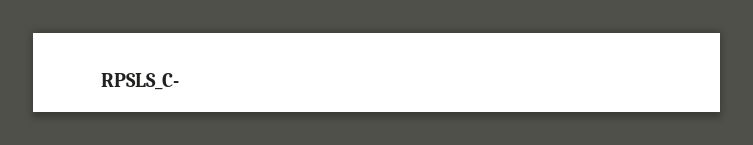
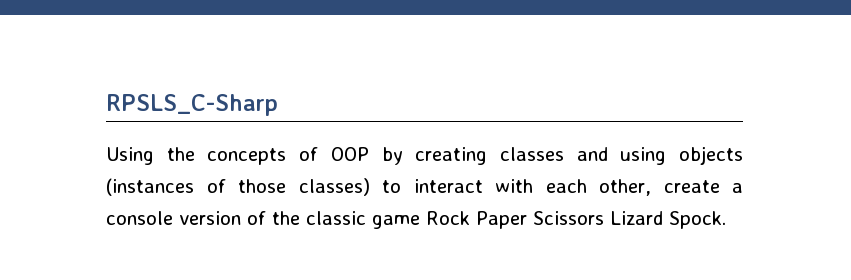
[101,73,179,90] RPSLS_C- -> [106,94,278,116] [106,146,743,165] [106,178,743,196] [106,211,726,229] RPSLS_C-Sharp // Using the concepts of OOP by creating classes and using objects (instances of those classes) to interact with each other, create a console version of the classic game Rock Paper Scissors Lizard Spock.

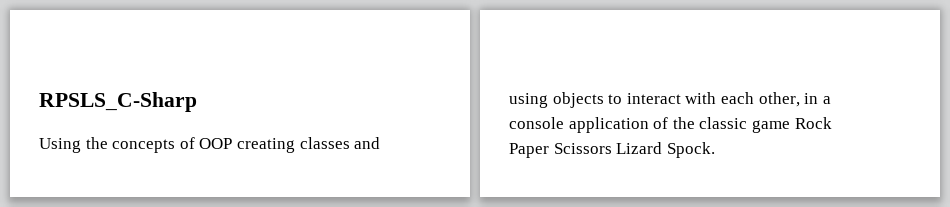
[381,147,403,165] by -> (233, 143) none
[106,178,370,196] (instances of those classes) -> (604, 100) none
[663,180,720,193] create -> [804,93,819,104] in
[179,211,241,225] version -> [568,117,649,133] application

